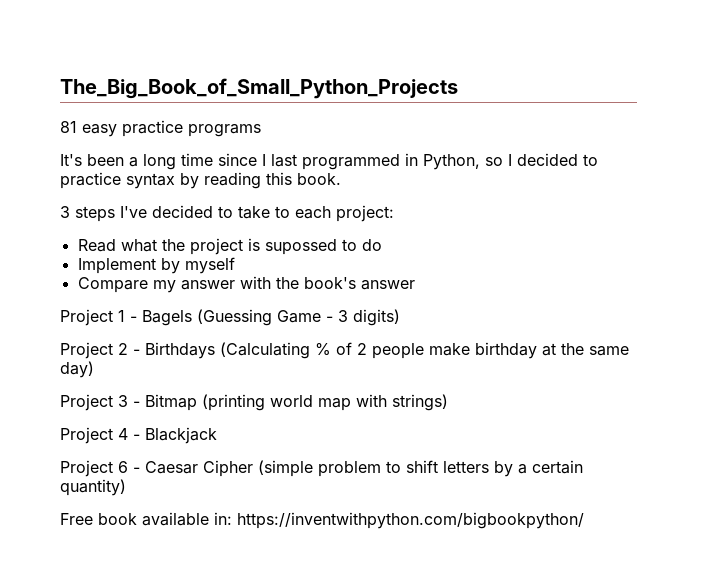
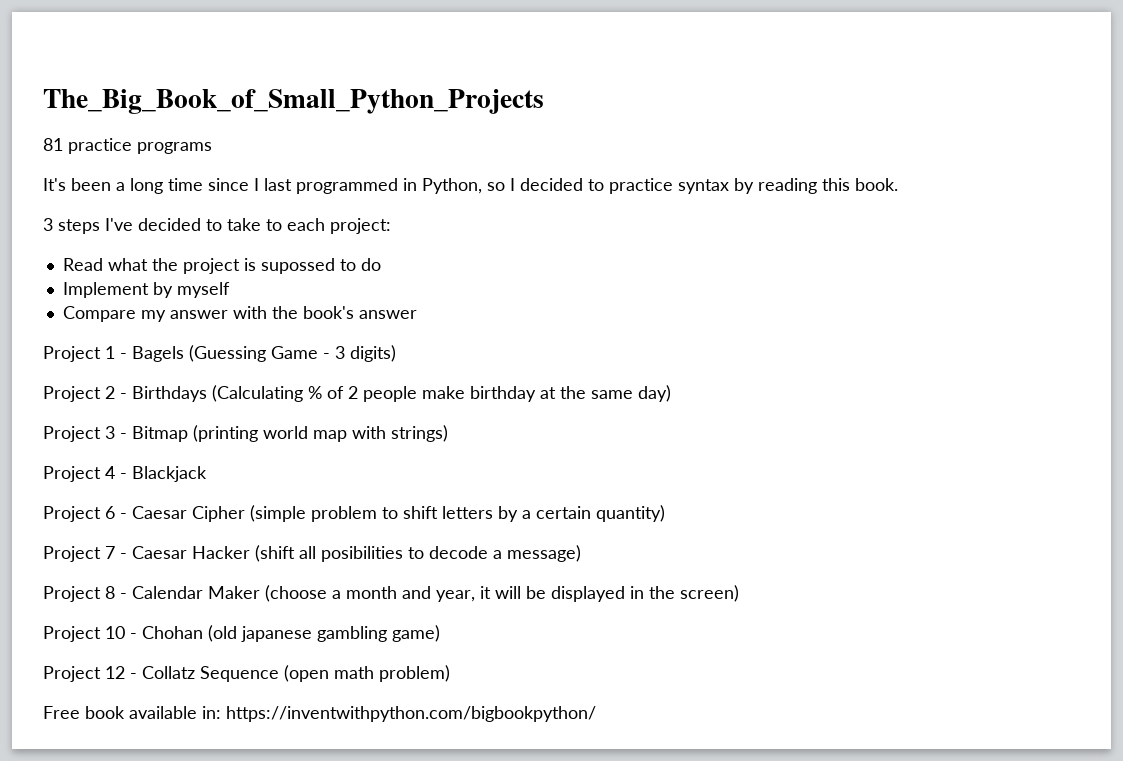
[82,124,117,137] easy -> (63, 144) none
(126, 487) none -> [43,545,581,562] [43,585,739,602] [43,625,440,642] [43,665,450,682] // Project 7 - Caesar Hacker (shift all posibilities to decode a message) // Project 8 - Calendar Maker (choose a month and year, it will be displayed in the screen) // Project 10 - Chohan (old japanese gambling game) // Project 12 - Collatz Sequence (open math problem)

